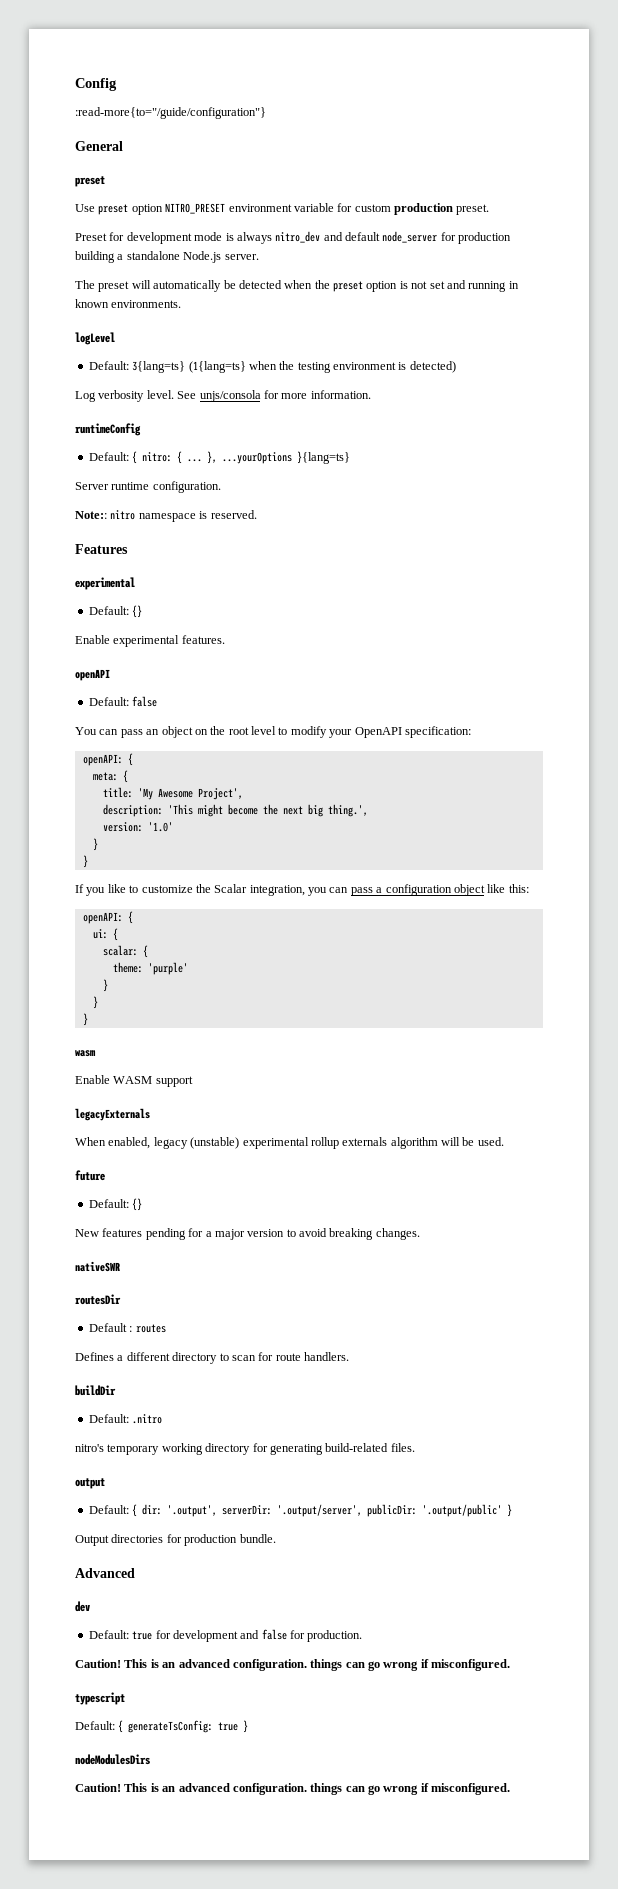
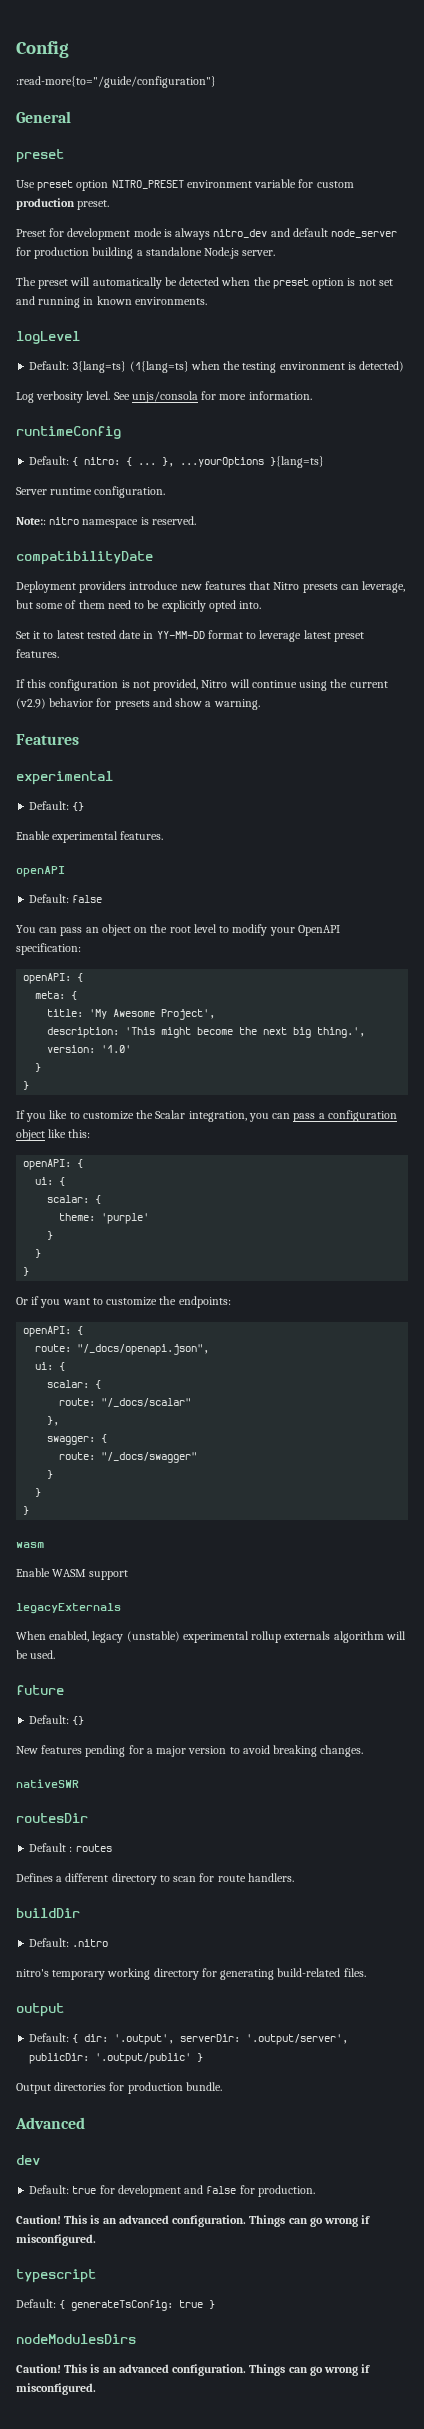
(257, 514) none -> [16,551,153,565] [16,581,406,593] [16,600,262,612] [16,630,364,642] [16,649,59,658] [16,679,388,691] [16,698,260,710] // compatibilityDate // Deployment providers introduce new features that Nitro presets can leverage, but some of them need to be explicitly opted into. // Set it to latest tested date in YY-MM-DD format to leverage latest preset features. // If this configuration is not provided, Nitro will continue using the current (v2.9) behavior for presets and show a warning.
(88, 1019) none -> [16,1296,231,1308] [23,1326,84,1337] [35,1344,210,1355] [35,1362,66,1371] [47,1380,102,1389] [59,1398,192,1407] [47,1416,60,1426] [47,1434,108,1445] [59,1452,198,1463] [47,1470,54,1479] [35,1488,42,1497] [23,1506,30,1515] // Or if you want to customize the endpoints: // openAPI: { // route: "/_docs/openapi.json", // ui: { // scalar: { // route: "/_docs/scalar" // }, // swagger: { // route: "/_docs/swagger" // } // } // }
[310,1659,343,1671] things -> [249,2215,286,2227] Things
[310,1783,343,1795] things -> [249,2364,286,2376] Things

